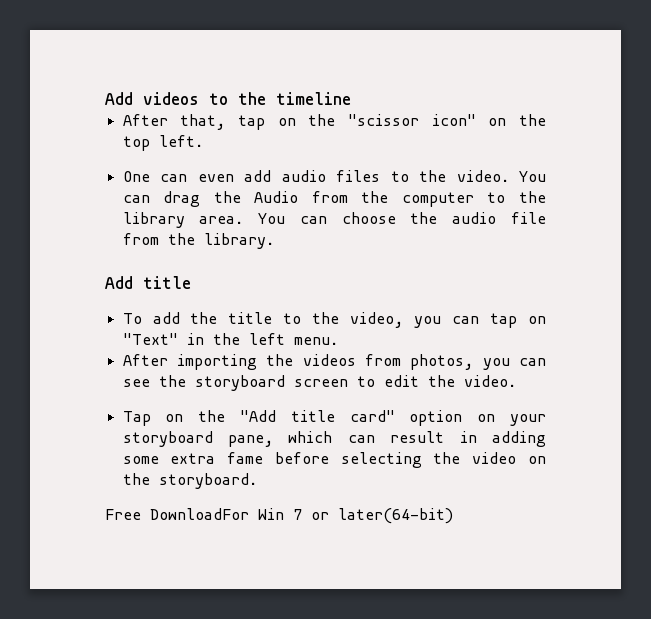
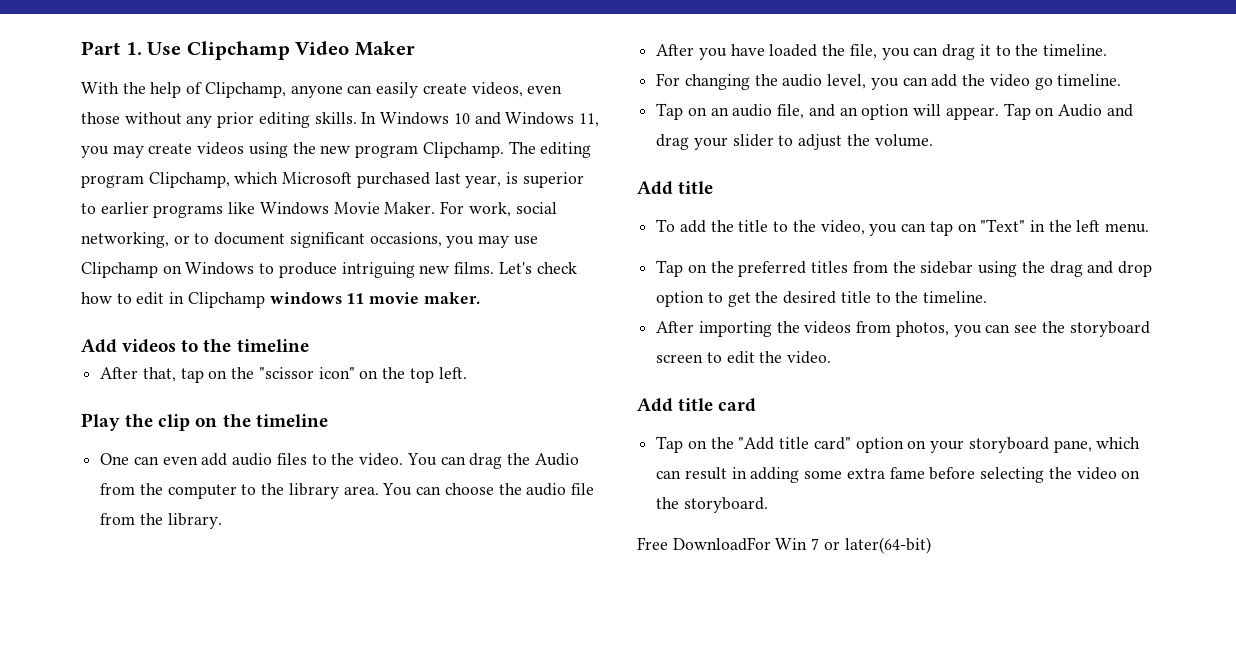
(105, 98) none -> [81,41,415,60] [81,82,563,98] [81,112,599,128] [81,141,592,158] [81,172,584,188] [81,201,557,218] [81,232,538,248] [81,262,577,278] [81,292,480,308] Part 1. Use Clipchamp Video Maker // With the help of Clipchamp, anyone can easily create videos, even those without any prior editing skills. In Windows 10 and Windows 11, you may create videos using the new program Clipchamp. The editing program Clipchamp, which Microsoft purchased last year, is superior to earlier programs like Windows Movie Maker. For work, social networking, or to document significant occasions, you may use Clipchamp on Windows to produce intriguing new films. Let's check how to edit in Clipchamp windows 11 movie maker. //
(203, 141) none -> [81,413,328,431] // Play the clip on the timeline
(274, 241) none -> [656,44,1107,60] [656,73,1122,90] [656,103,1133,120] [656,134,933,150] // After you have loaded the file, you can drag it to the timeline. // For changing the audio level, you can add the video go timeline. // Tap on an audio file, and an option will appear. Tap on Audio and drag your slider to adjust the volume.
(338, 341) none -> [656,260,1152,277] [656,291,988,307] // Tap on the preferred titles from the sidebar using the drag and drop option to get the desired title to the timeline.
(516, 381) none -> [637,398,757,412] // Add title card

